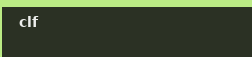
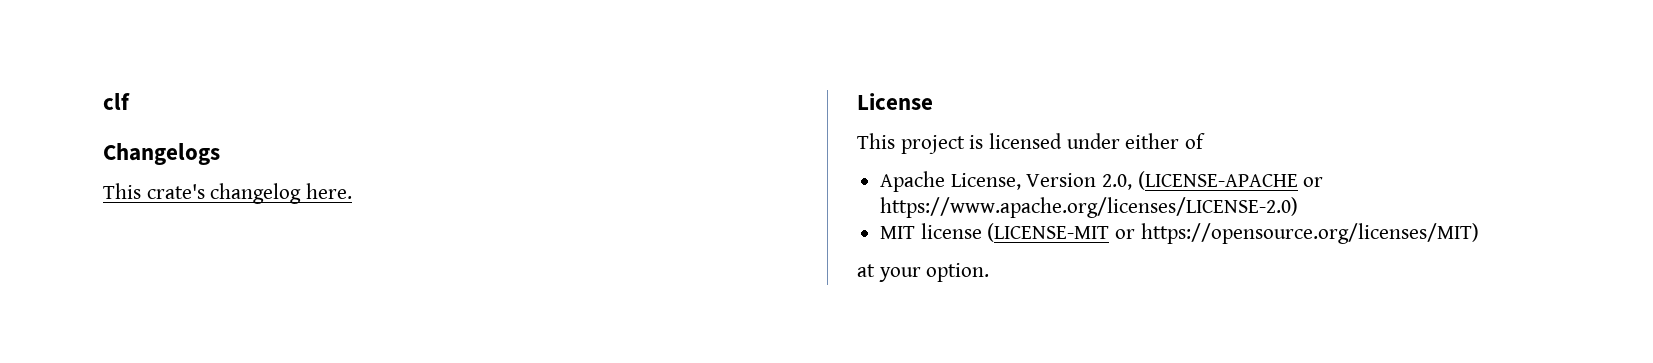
(39, 21) none -> [103,143,220,165] [103,183,353,204] [857,93,933,110] [857,133,1206,154] [880,171,1324,192] [880,197,1299,218] [880,223,1479,244] [857,263,990,282] // Changelogs // This crate's changelog here. // License // This project is licensed under either of // Apache License, Version 2.0, (LICENSE-APACHE or https://www.apache.org/licenses/LICENSE-2.0) // MIT license (LICENSE-MIT or https://opensource.org/licenses/MIT) // at your option.

